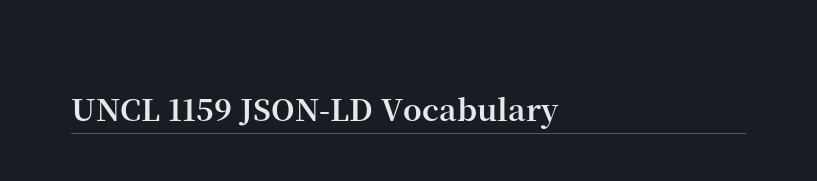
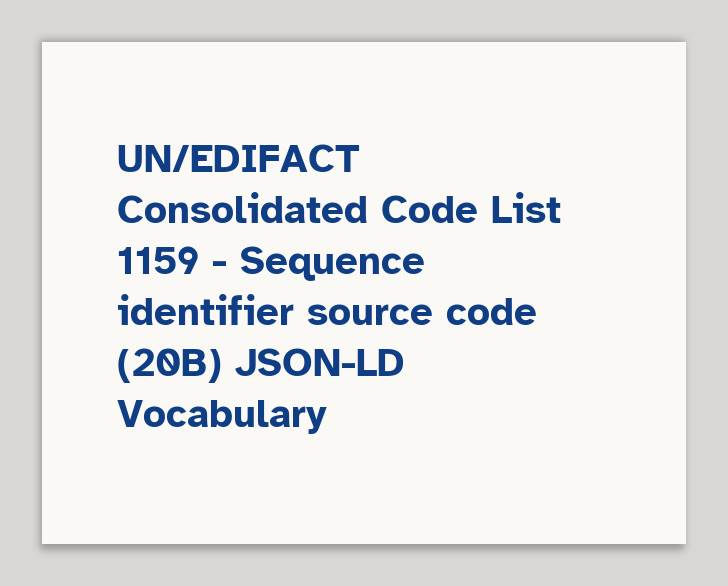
[71,99,233,121] UNCL 1159 -> [117,144,360,172] [117,192,561,223] [117,246,425,281] [117,294,537,325] [117,348,222,383] UN/EDIFACT Consolidated Code List 1159 - Sequence identifier source code (20B)

